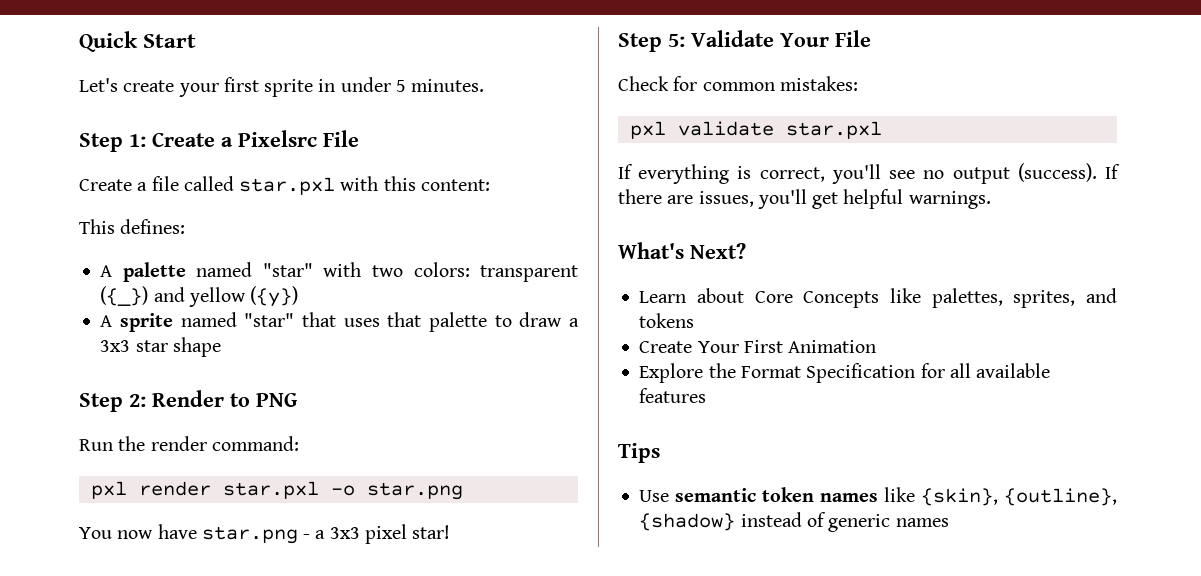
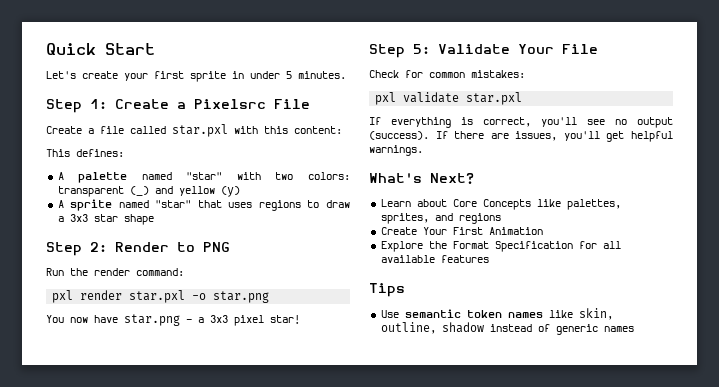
[100,286,149,306] ({_}) -> [129,186,149,196] (_)
[250,286,299,307] ({y}) -> [220,186,240,197] (y)
[387,312,488,332] that palette -> [258,200,301,211] regions
[639,313,695,328] tokens -> [458,213,501,224] regions
[921,488,1117,506] [639,513,736,531] {skin}, {outline}, {shadow} -> [578,308,613,320] [380,322,484,334] skin, outline, shadow

